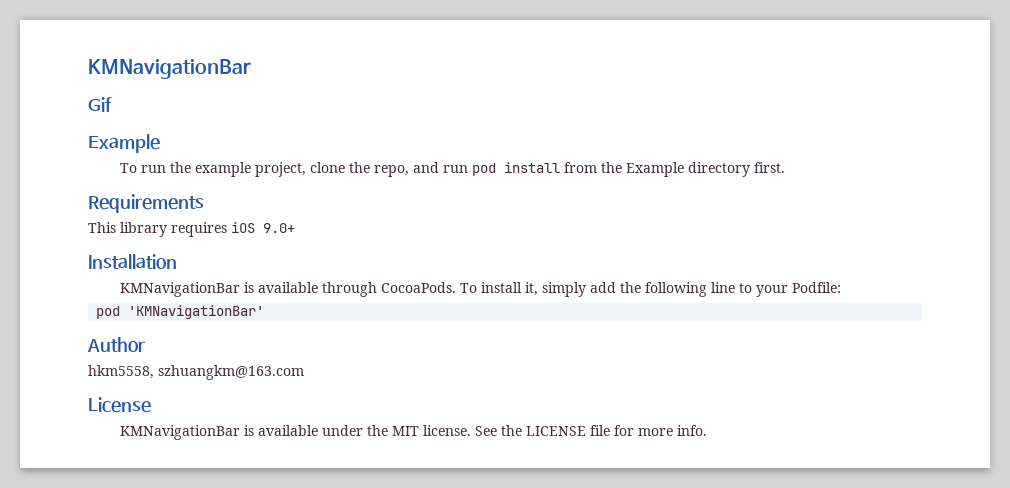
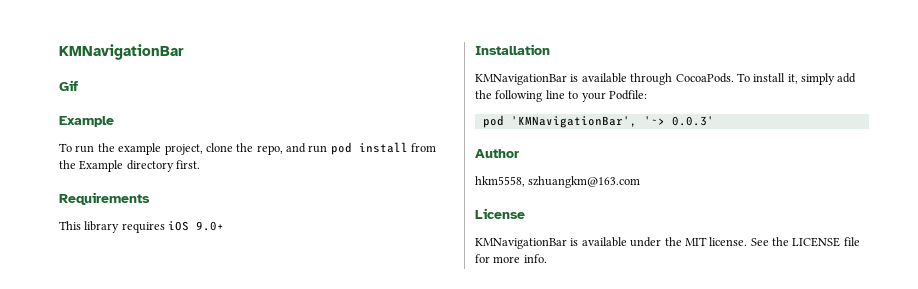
[128,305,265,319] 'KMNavigationBar' -> [510,116,714,128] 'KMNavigationBar', '~> 0.0.3'

